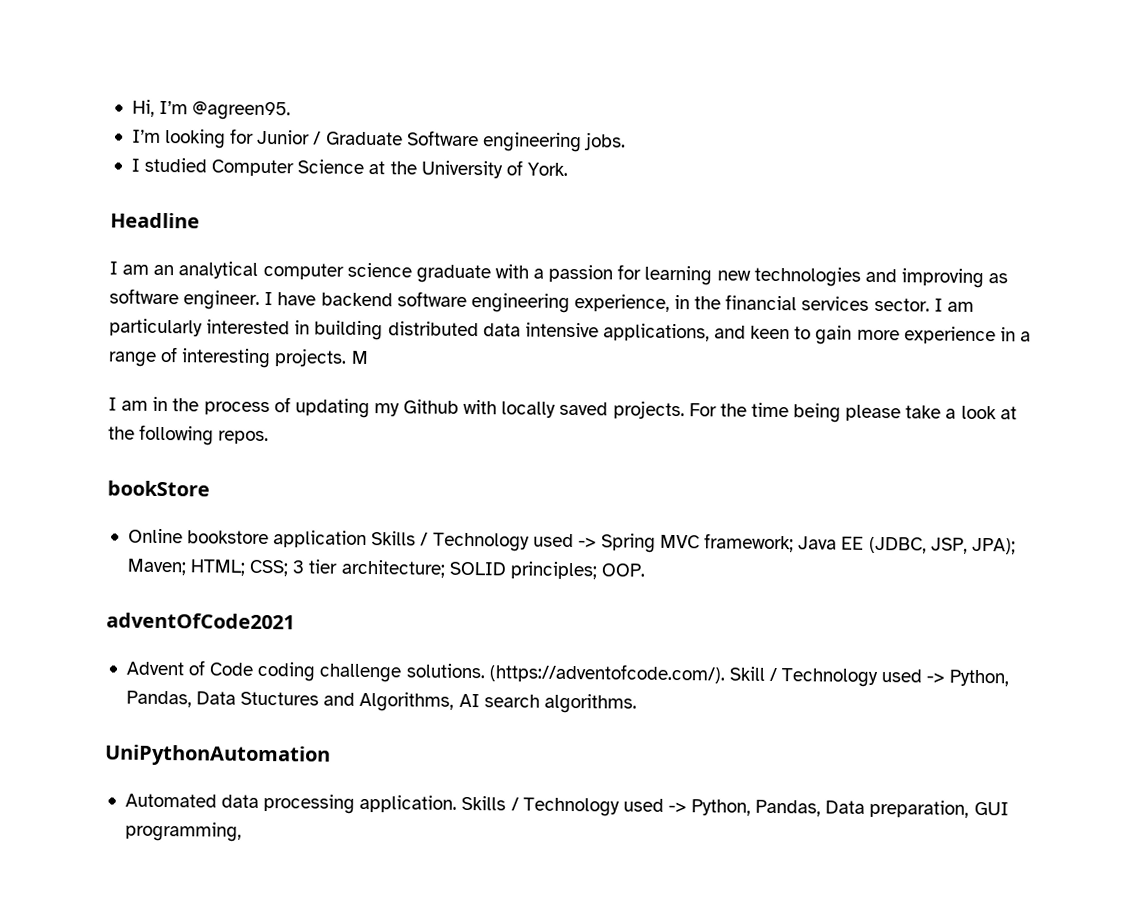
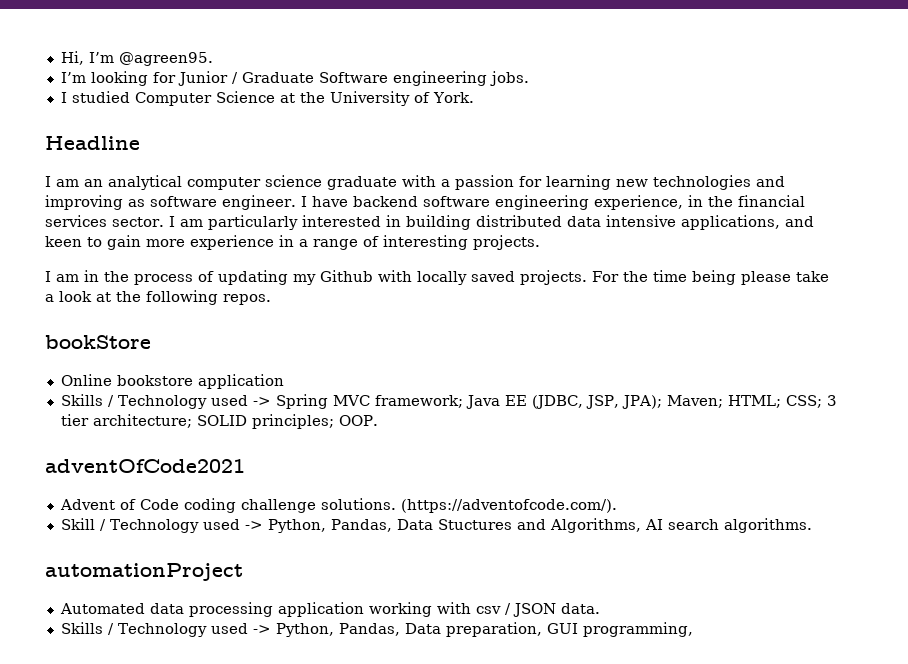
[350,350,369,365] M -> (540, 242) none
(368, 539) none -> (284, 381) //
(725, 673) none -> (617, 506) //
[104,744,331,767] UniPythonAutomation -> [45,563,243,581] automationProject
[359,794,458,813] application. -> [277,602,600,617] application working with csv / JSON data. //

